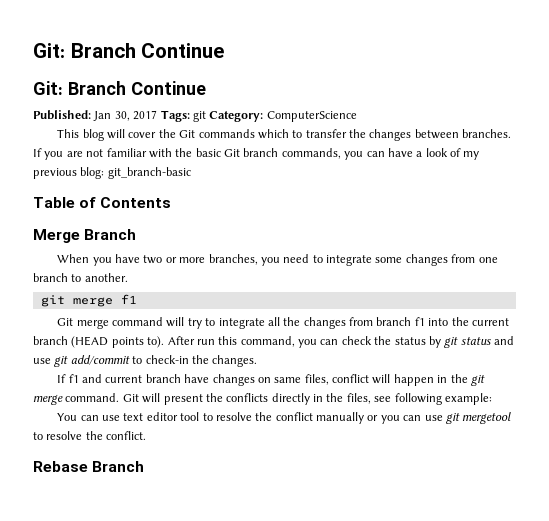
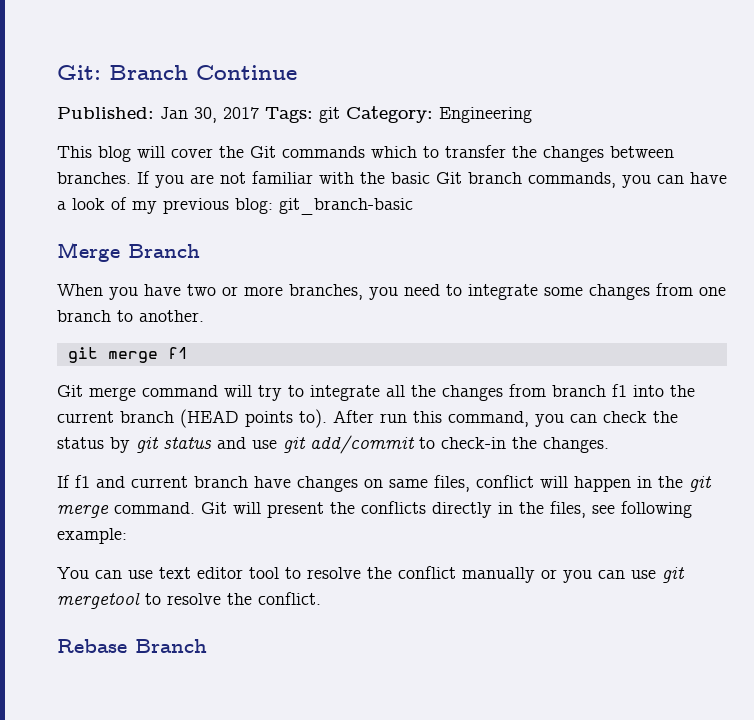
[33,43,225,58] [33,81,206,95] Git: Branch Continue // Git: Branch Continue -> [57,65,297,80] Git: Branch Continue
[266,111,357,122] ComputerScience -> [439,107,532,123] Engineering
[33,197,172,208] // Table of Contents -> (413, 206) none

